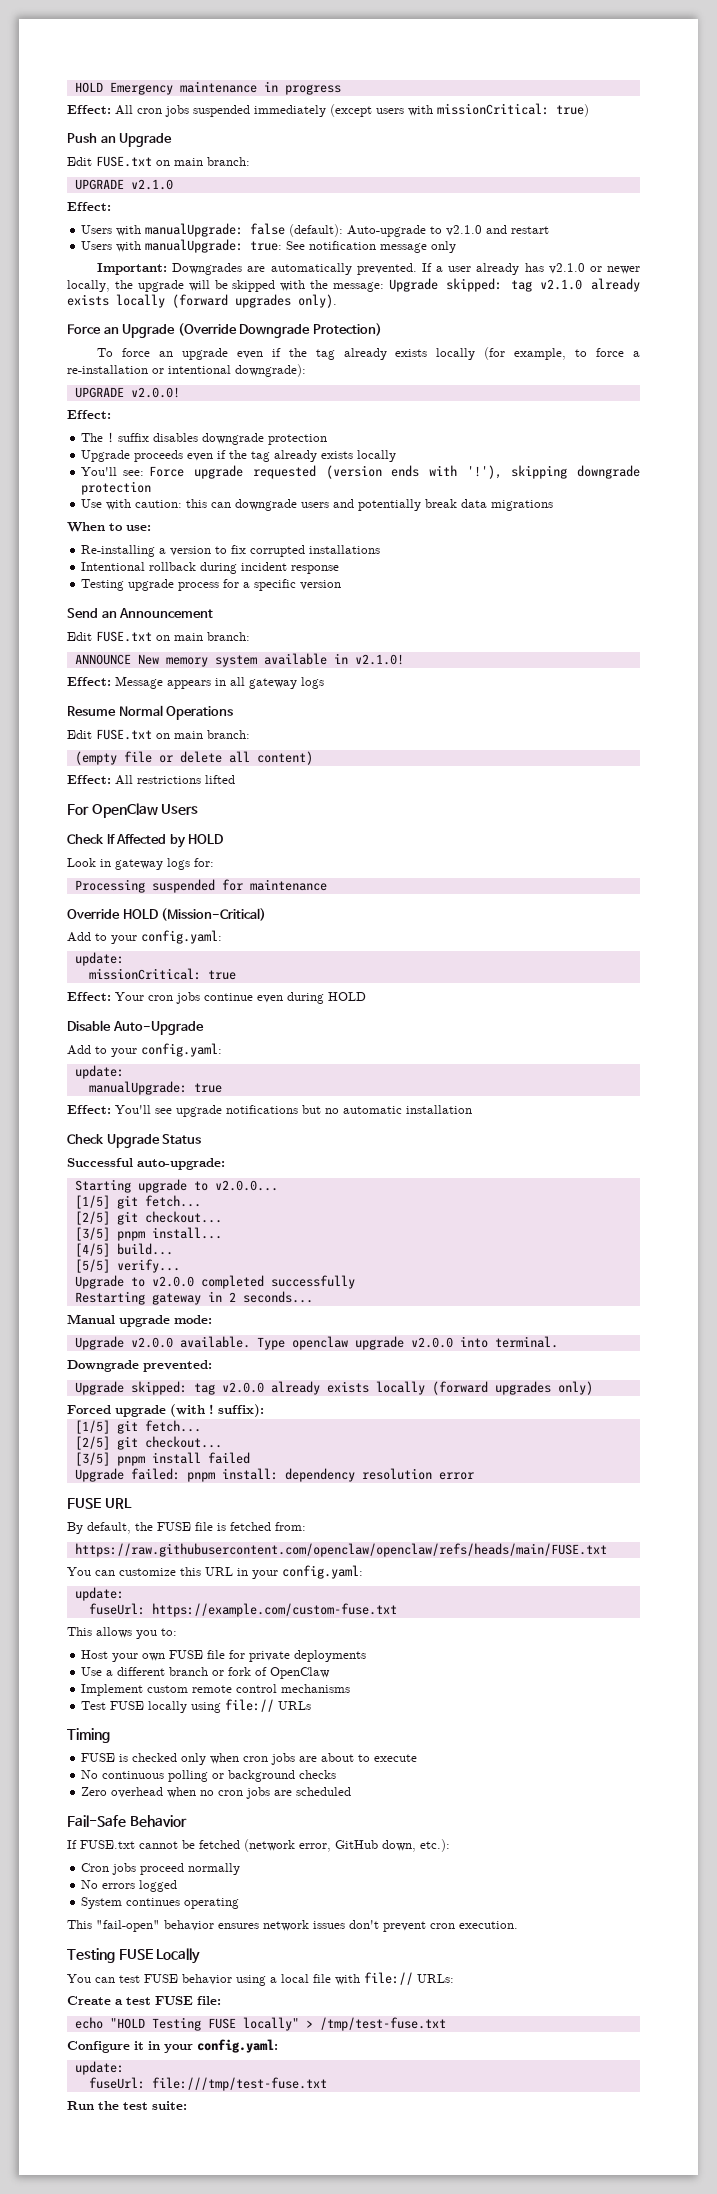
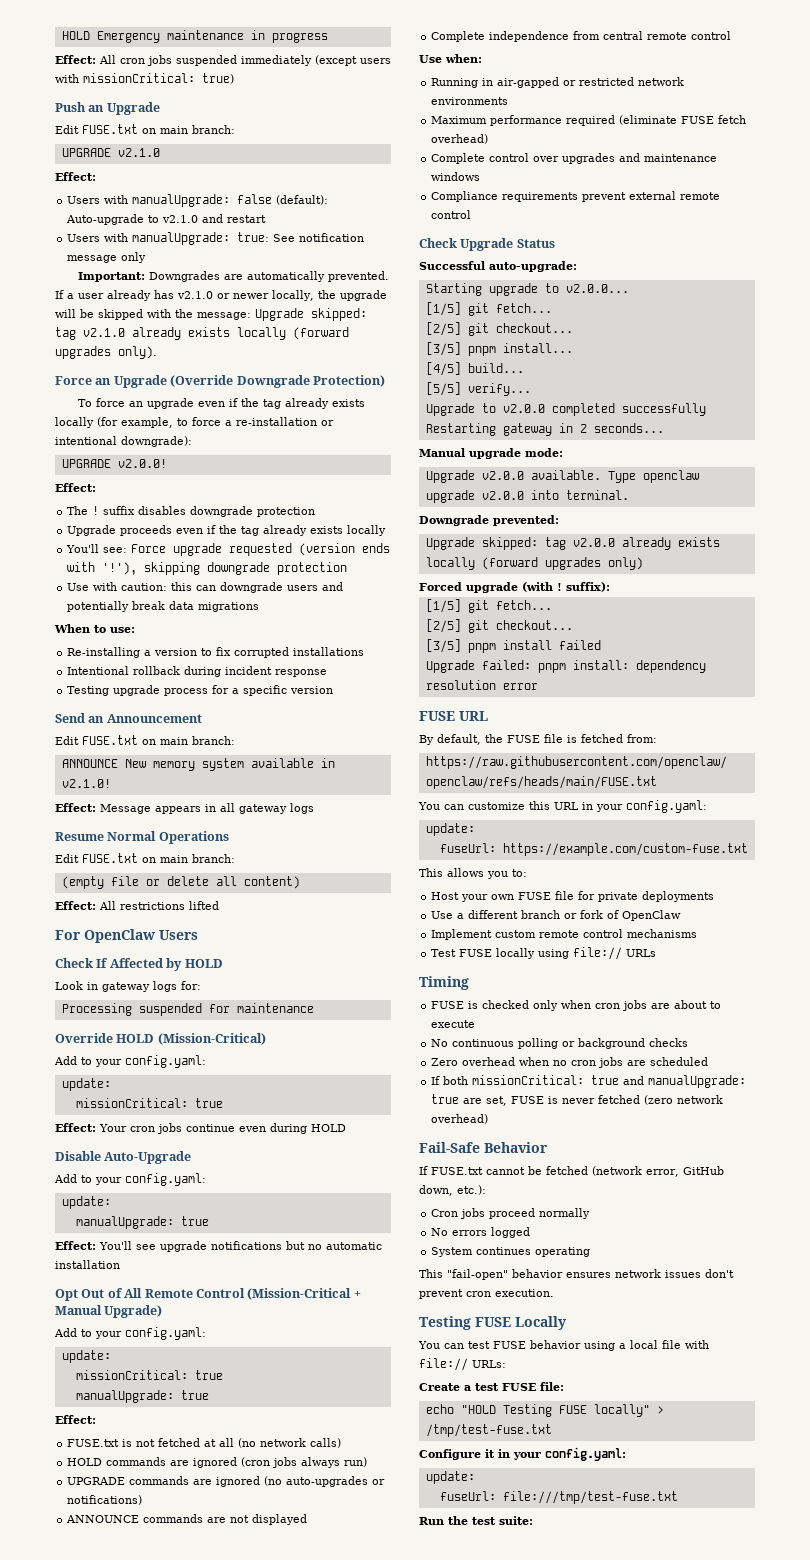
(472, 1109) none -> [55,1288,361,1301] [55,1305,163,1318] [54,1327,206,1340] [61,1350,111,1363] [75,1370,223,1380] [75,1390,209,1403] [55,1415,96,1424] [67,1438,342,1448] [67,1457,368,1468] [67,1476,386,1487] [67,1495,143,1505] [66,1514,308,1525] [431,31,732,42] [419,54,482,63] [431,77,685,88] [431,97,509,105] [431,115,747,126] [431,134,489,144] [431,153,718,164] [431,172,481,181] [431,191,721,202] [431,210,472,219] // Opt Out of All Remote Control (Mission-Critical + Manual Upgrade) // Add to your config.yaml: // update: // missionCritical: true // manualUpgrade: true // Effect: // FUSE.txt is not fetched at all (no network calls) // HOLD commands are ignored (cron jobs always run) // UPGRADE commands are ignored (no auto-upgrades or notifications) // ANNOUNCE commands are not displayed // Complete independence from central remote control // Use when: // Running in air-gapped or restricted network environments // Maximum performance required (eliminate FUSE fetch overhead) // Complete control over upgrades and maintenance windows // Compliance requirements prevent external remote control
(352, 1791) none -> [431,1075,747,1088] [431,1094,724,1106] [431,1114,489,1124] // If both missionCritical: true and manualUpgrade: true are set, FUSE is never fetched (zero network overhead)

